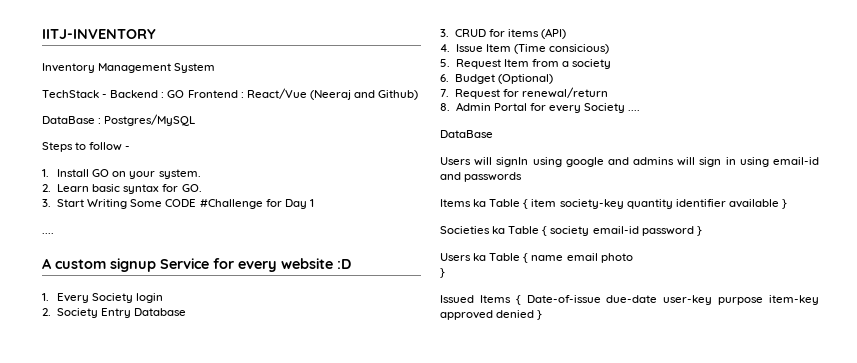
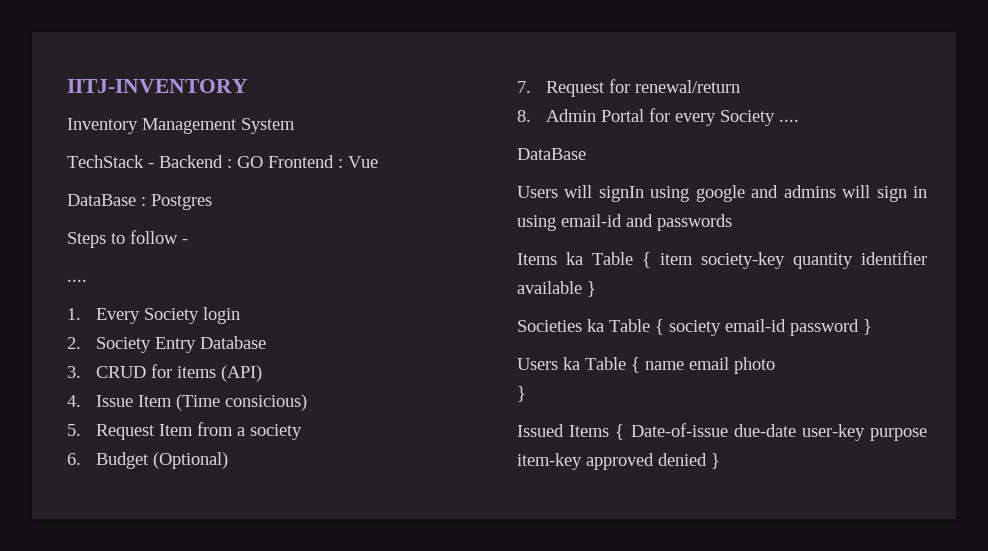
[246,88,419,100] React/Vue (Neeraj and Github) -> [348,156,378,168] Vue
[104,114,196,126] Postgres/MySQL -> [151,194,212,210] Postgres
[42,169,201,179] [42,184,202,194] [42,199,314,209] [42,233,54,234] [42,258,351,272] 1. Install GO on your system. // 2. Learn basic syntax for GO. // 3. Start Writing Some CODE #Challenge for Day 1 // .... // A custom signup Service for every website :D -> [67,279,87,282] ....

